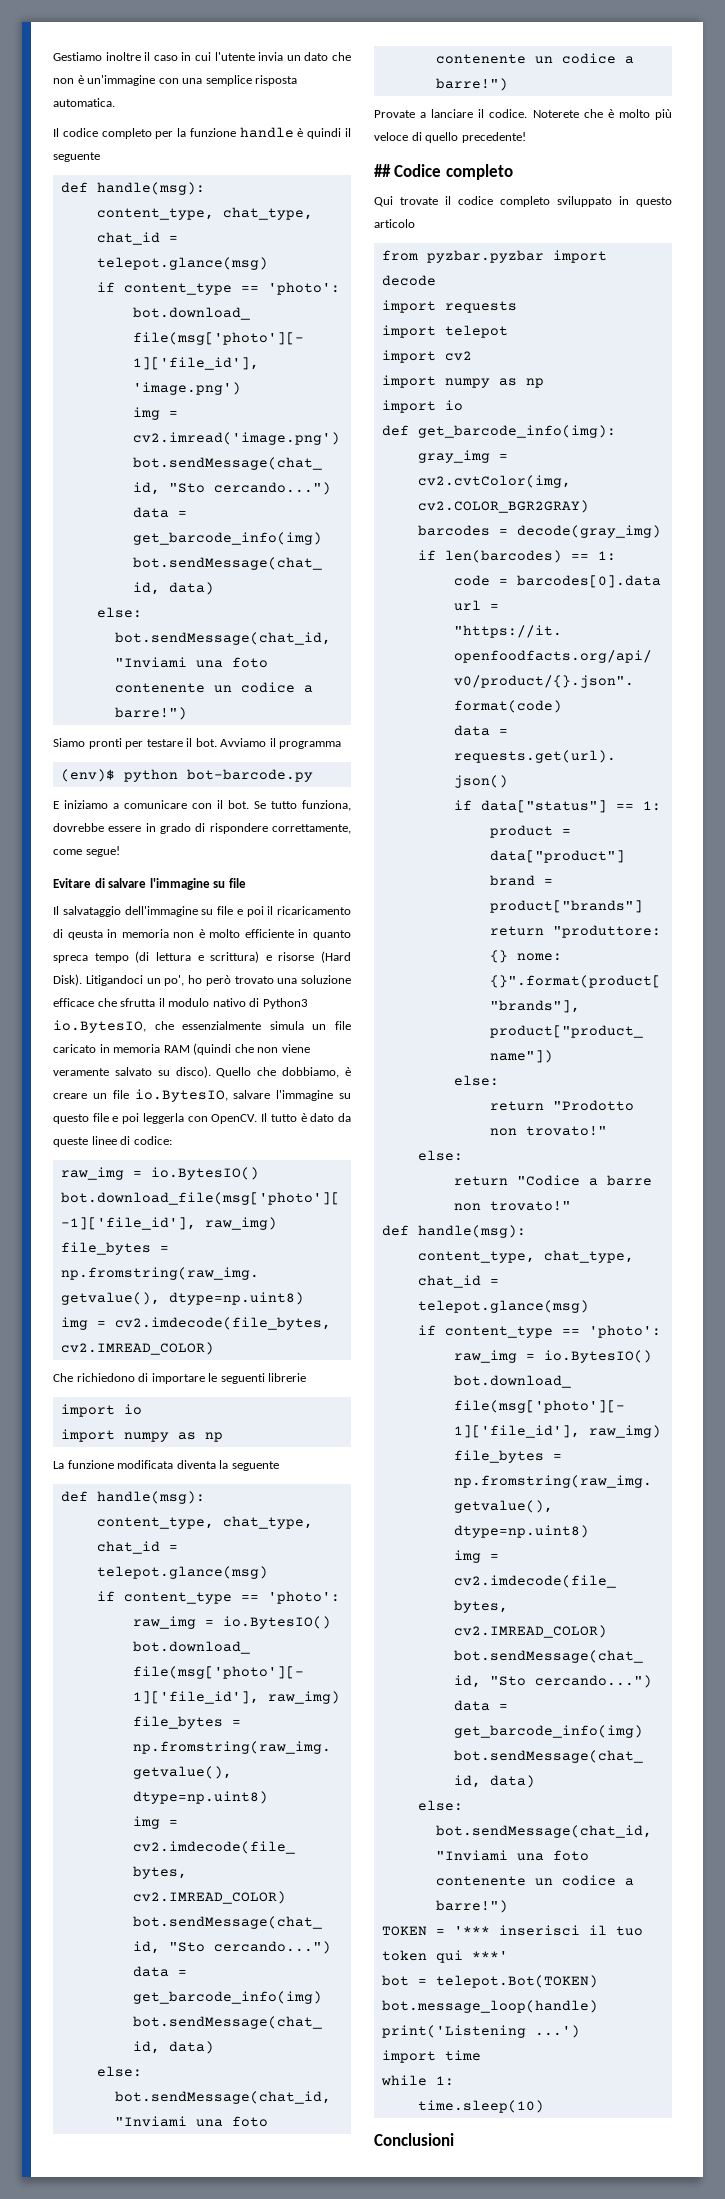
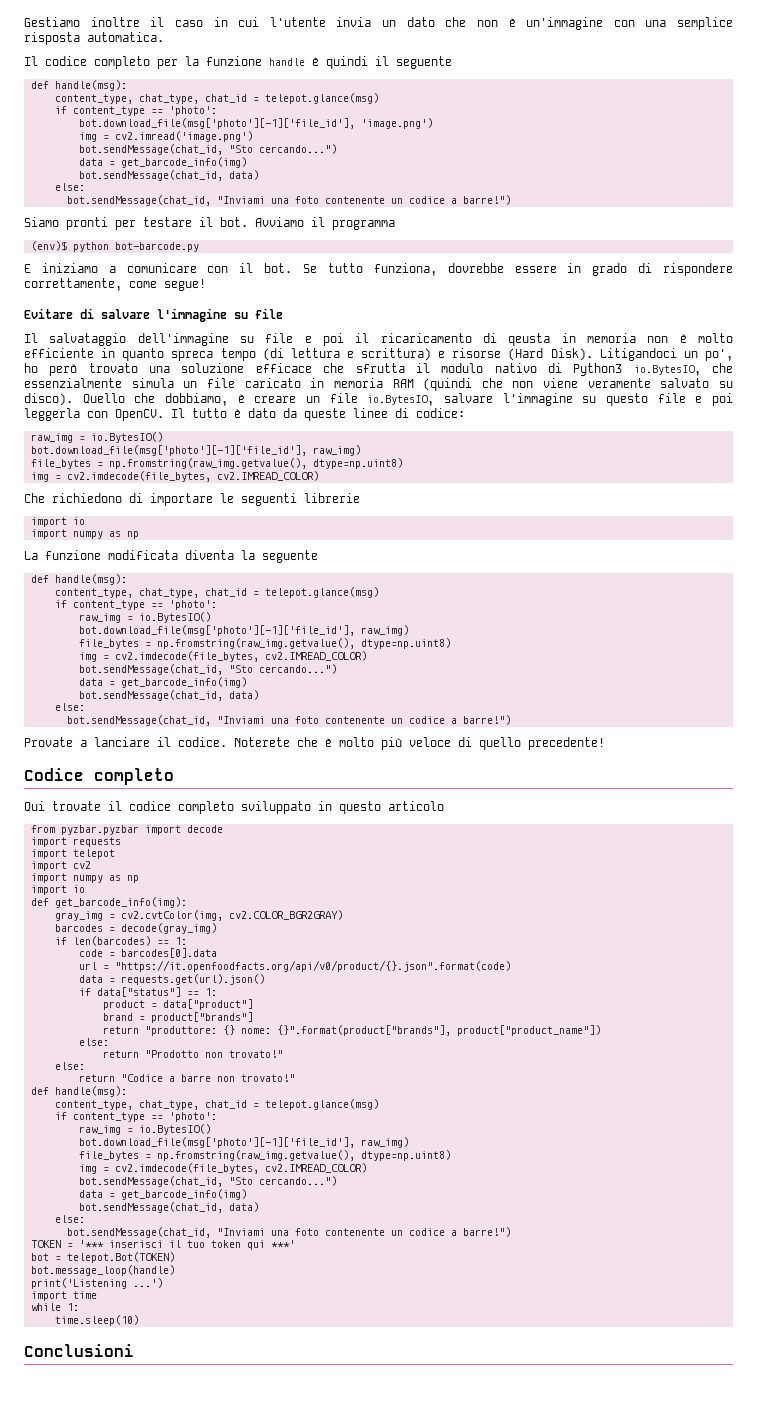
[374,164,391,177] ## -> (605, 743) none

